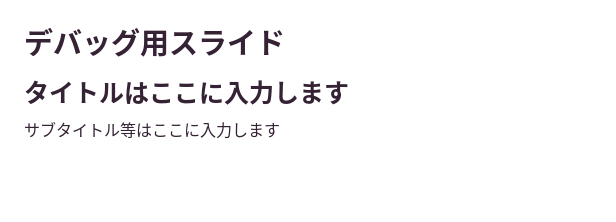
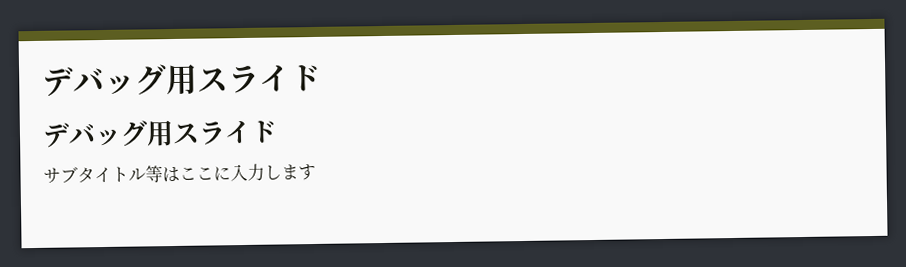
[24,27,285,57] [24,80,349,105] デバッグ用スライド // タイトルはここに入力します -> [42,63,322,97] [42,120,278,148] デバッグ用スライド // デバッグ用スライド

